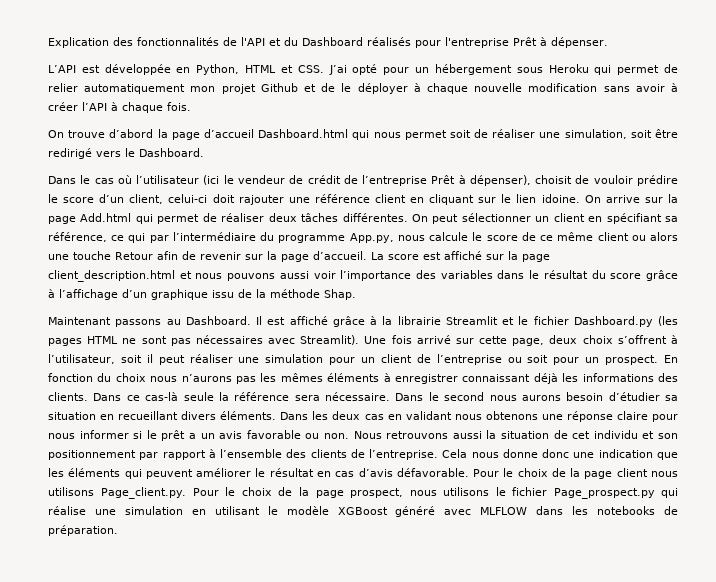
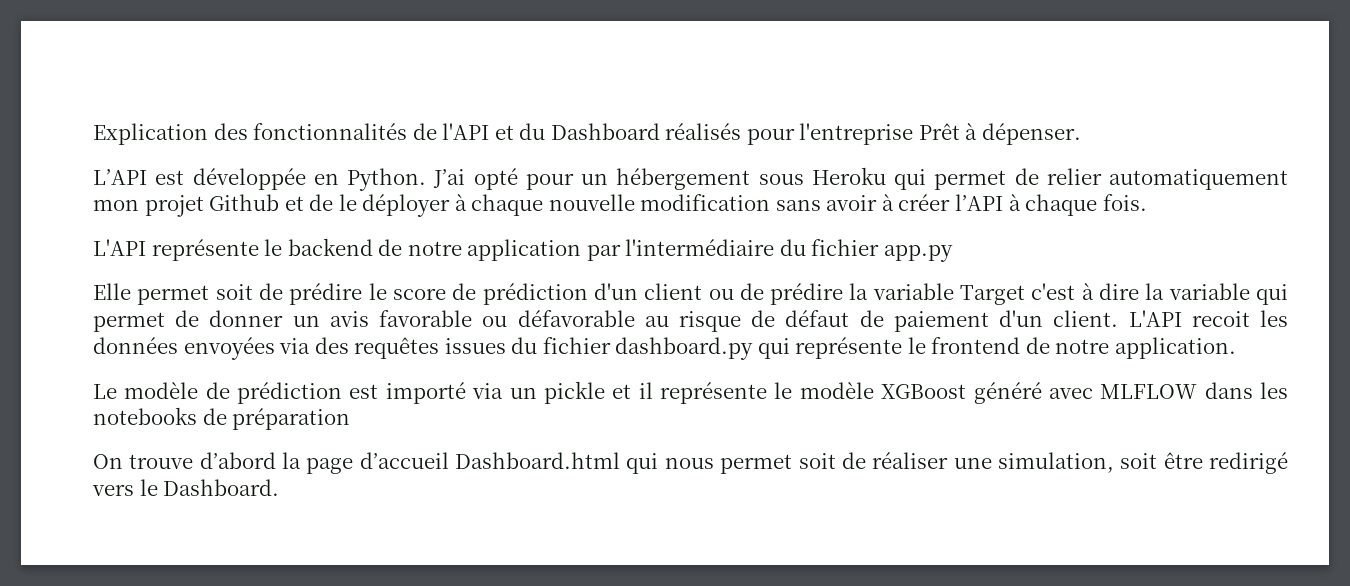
[196,64,324,75] Python, HTML et CSS. -> [347,168,426,191] Python.
(191, 106) none -> [93,238,953,262] [93,283,1289,305] [93,310,1288,332] [93,337,1237,360] [93,381,1288,404] [93,407,351,430] // L'API représente le backend de notre application par l'intermédiaire du fichier app.py // Elle permet soit de prédire le score de prédiction d'un client ou de prédire la variable Target c'est à dire la variable qui permet de donner un avis favorable ou défavorable au risque de défaut de paiement d'un client. L'API recoit les données envoyées via des requêtes issues du fichier dashboard.py qui représente le frontend de notre application. // Le modèle de prédiction est importé via un pickle et il représente le modèle XGBoost généré avec MLFLOW dans les notebooks de préparation
[48,175,678,186] [48,194,678,205] [48,213,678,224] [48,232,679,243] [48,251,550,262] [48,270,678,282] [48,289,356,300] [48,316,678,327] [48,335,678,346] [48,354,678,365] [48,373,678,384] [48,392,678,401] [48,411,678,422] [48,430,679,441] [48,449,678,460] [48,468,679,479] [48,487,678,499] [48,506,679,517] [48,525,118,536] // Dans le cas où l’utilisateur (ici le vendeur de crédit de l’entreprise Prêt à dépenser), choisit de vouloir prédire le score d’un client, celui-ci doit rajouter une référence client en cliquant sur le lien idoine. On arrive sur la page Add.html qui permet de réaliser deux tâches différentes. On peut sélectionner un client en spécifiant sa référence, ce qui par l’intermédiaire du programme App.py, nous calcule le score de ce même client ou alors une touche Retour afin de revenir sur la page d’accueil. La score est affiché sur la page client_description.html et nous pouvons aussi voir l’importance des variables dans le résultat du score grâce à l’affichage d’un graphique issu de la méthode Shap. // Maintenant passons au Dashboard. Il est affiché grâce à la librairie Streamlit et le fichier Dashboard.py (les pages HTML ne sont pas nécessaires avec Streamlit). Une fois arrivé sur cette page, deux choix s’offrent à l’utilisateur, soit il peut réaliser une simulation pour un client de l’entreprise ou soit pour un prospect. En fonction du choix nous n’aurons pas les mêmes éléments à enregistrer connaissant déjà les informations des clients. Dans ce cas-là seule la référence sera nécessaire. Dans le second nous aurons besoin d’étudier sa situation en recueillant divers éléments. Dans les deux cas en validant nous obtenons une réponse claire pour nous informer si le prêt a un avis favorable ou non. Nous retrouvons aussi la situation de cet individu et son positionnement par rapport à l’ensemble des clients de l’entreprise. Cela nous donne donc une indication que les éléments qui peuvent améliorer le résultat en cas d’avis défavorable. Pour le choix de la page client nous utilisons Page_client.py. Pour le choix de la page prospect, nous utilisons le fichier Page_prospect.py qui réalise une simulation en utilisant le modèle XGBoost généré avec MLFLOW dans les notebooks de préparation. -> (280, 487) none

